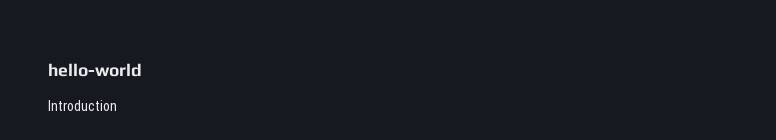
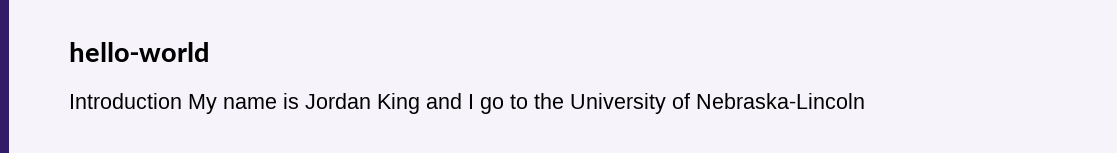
(117, 105) none -> [188,93,865,114] My name is Jordan King and I go to the University of Nebraska-Lincoln

